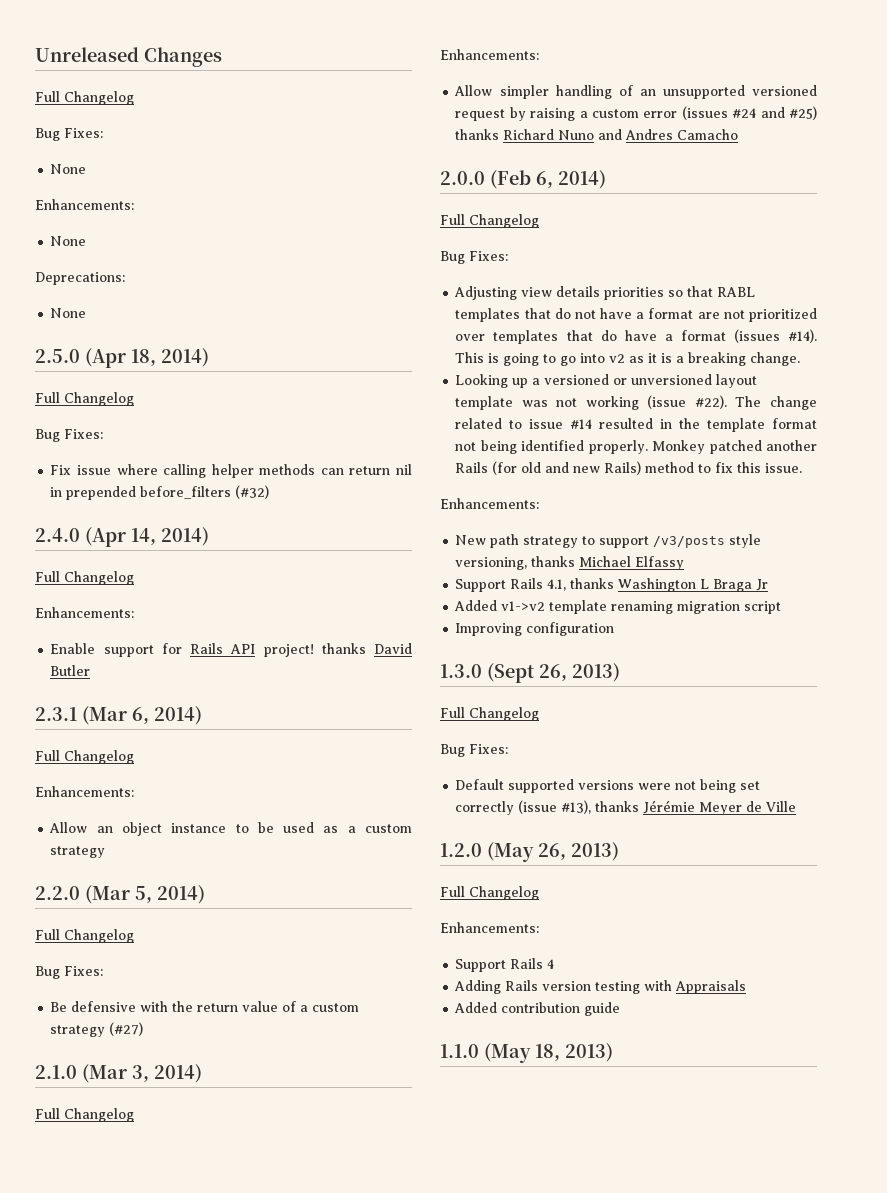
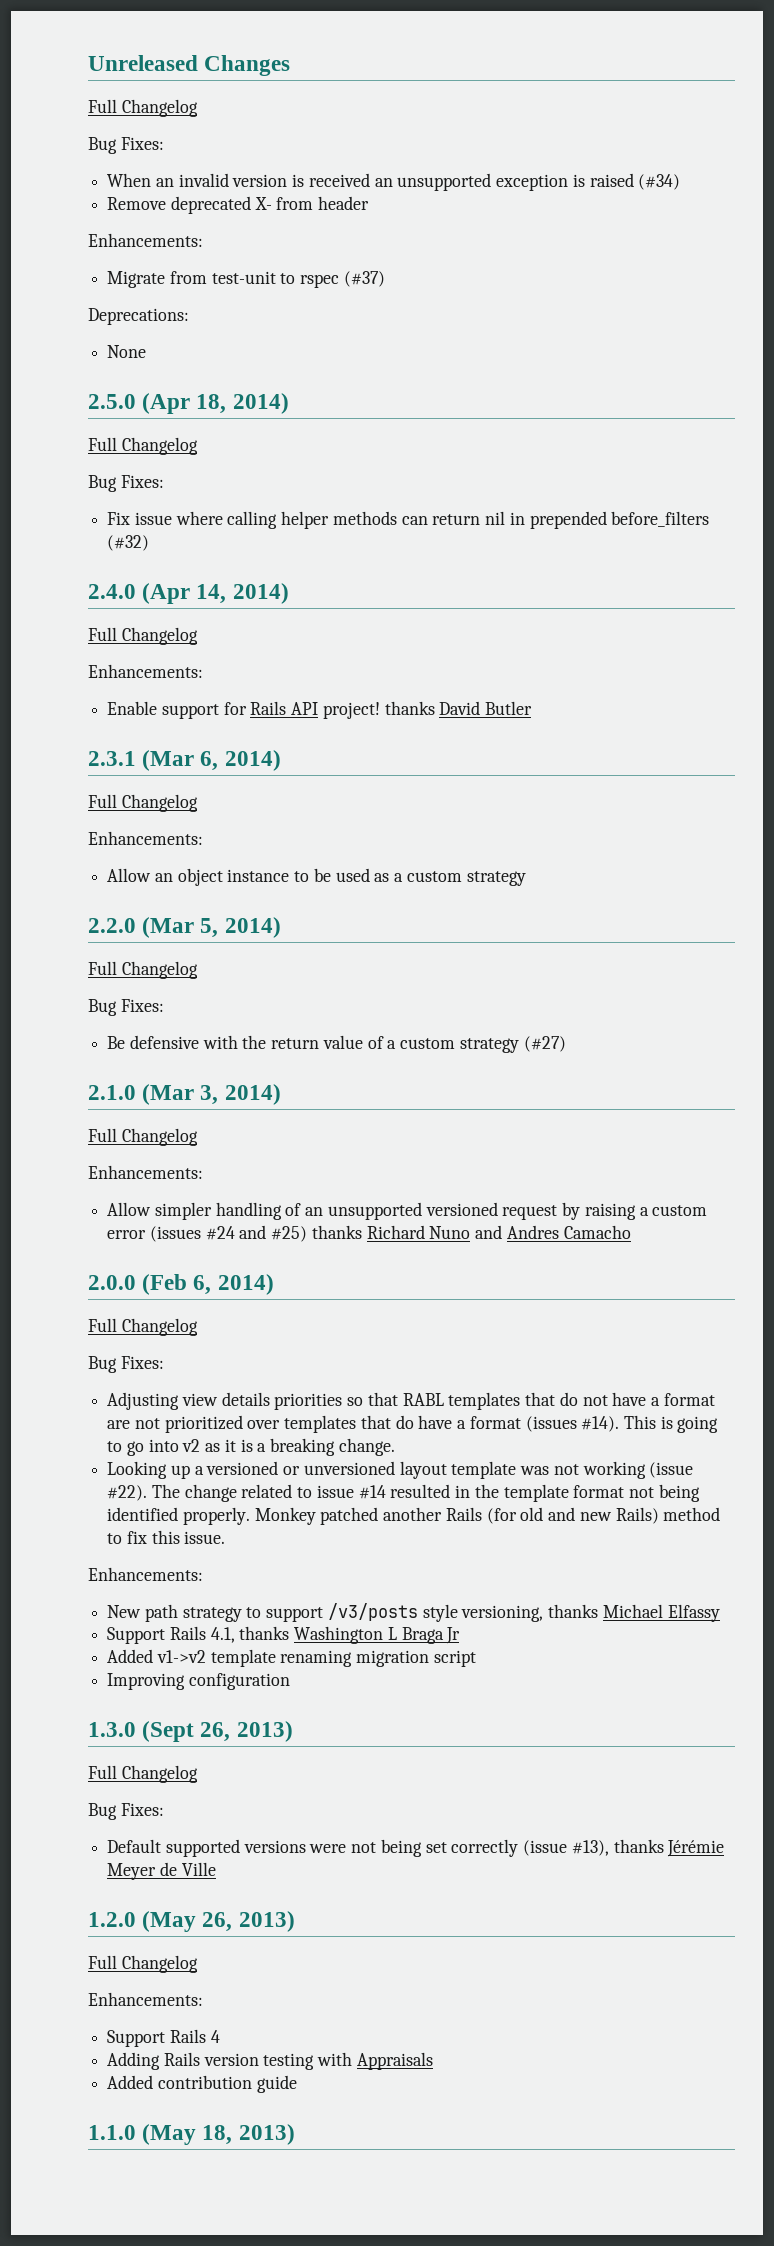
[50,164,87,174] [35,199,134,210] [50,236,87,246] None // Enhancements: // None -> [107,173,681,191] [107,196,370,214] [88,233,203,247] [107,271,385,288] When an invalid version is received an unsupported exception is raised (#34) // Remove deprecated X- from header // Enhancements: // Migrate from test-unit to rspec (#37)

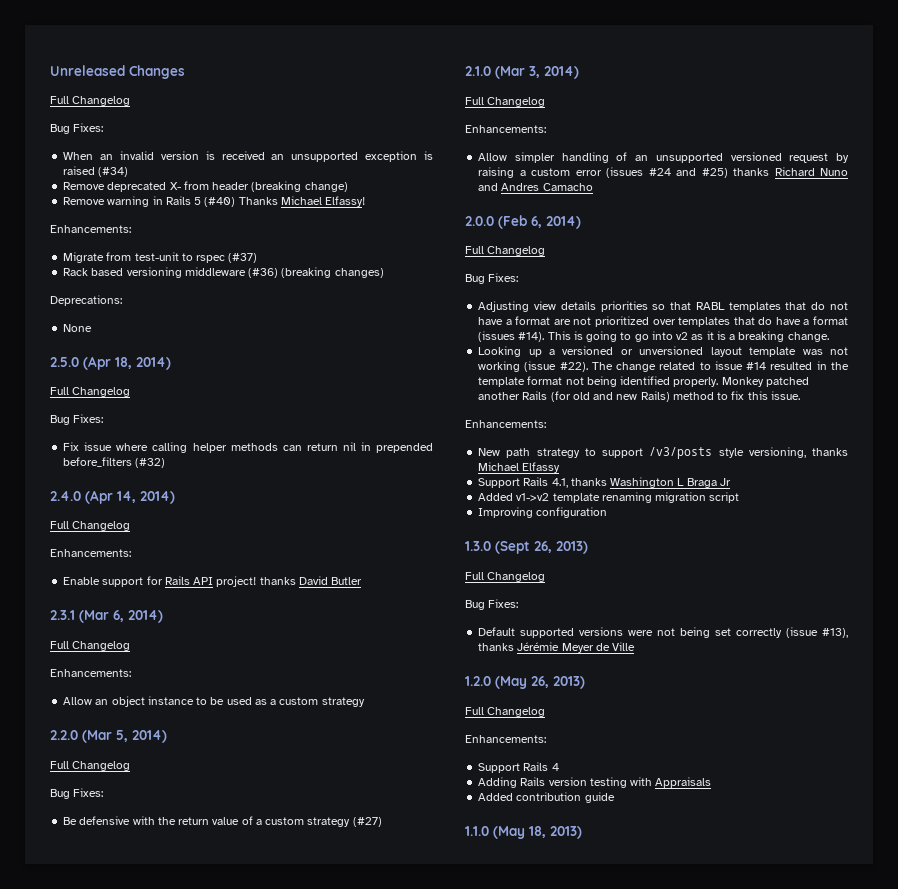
(370, 203) none -> [251,181,348,192] [63,196,366,207] (breaking change) // Remove warning in Rails 5 (#40) Thanks Michael Elfassy!
(385, 279) none -> [63,267,384,278] // Rack based versioning middleware (#36) (breaking changes)

